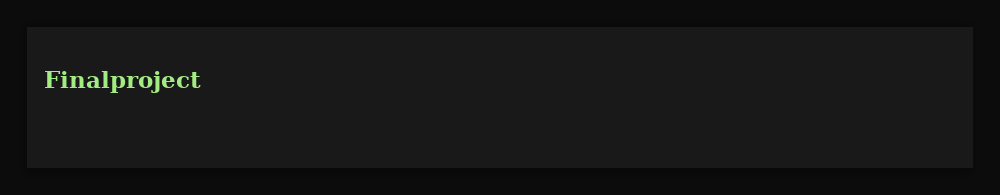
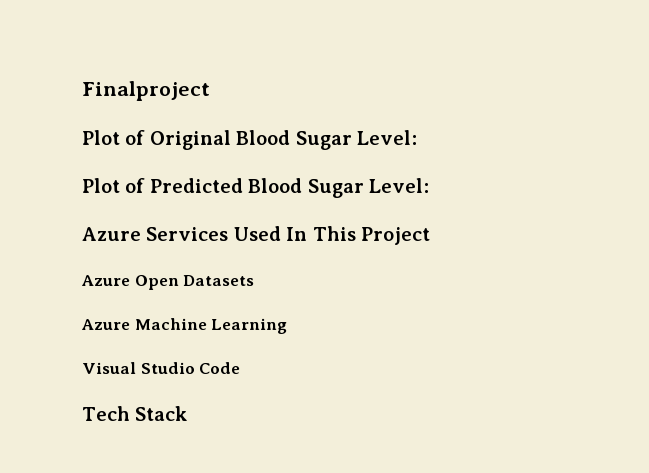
(201, 82) none -> [82,130,417,150] [82,178,429,198] [82,226,430,245] [81,275,255,290] [81,318,288,334] [82,362,241,374] [82,406,188,421] // Plot of Original Blood Sugar Level: // Plot of Predicted Blood Sugar Level: // Azure Services Used In This Project // Azure Open Datasets // Azure Machine Learning // Visual Studio Code // Tech Stack

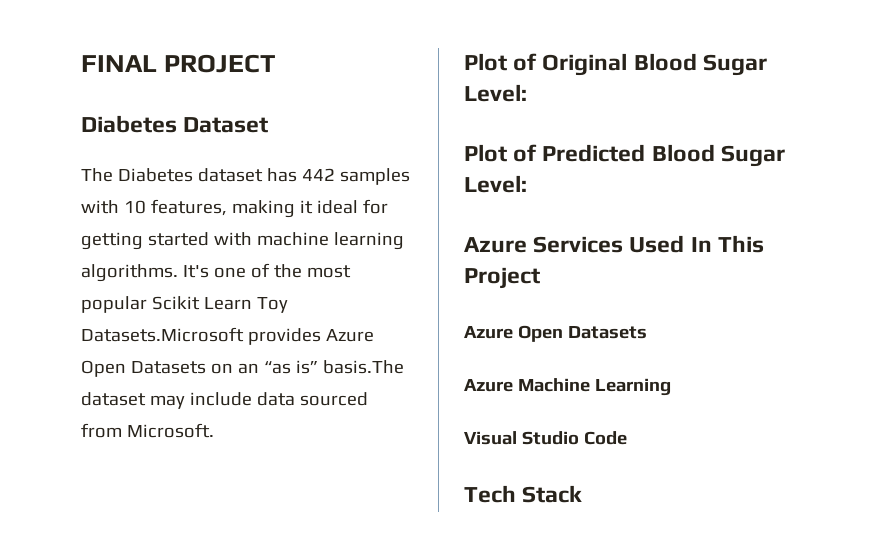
[82,81,210,101] Finalproject -> [81,54,276,73] [81,115,269,133] [81,168,410,185] [81,199,388,218] [81,232,404,250] [81,263,351,282] [81,296,288,313] [81,327,374,345] [81,360,404,377] [81,392,368,409] [81,423,214,438] FINAL PROJECT // Diabetes Dataset // The Diabetes dataset has 442 samples with 10 features, making it ideal for getting started with machine learning algorithms. It's one of the most popular Scikit Learn Toy Datasets.Microsoft provides Azure Open Datasets on an “as is” basis.The dataset may include data sourced from Microsoft.

